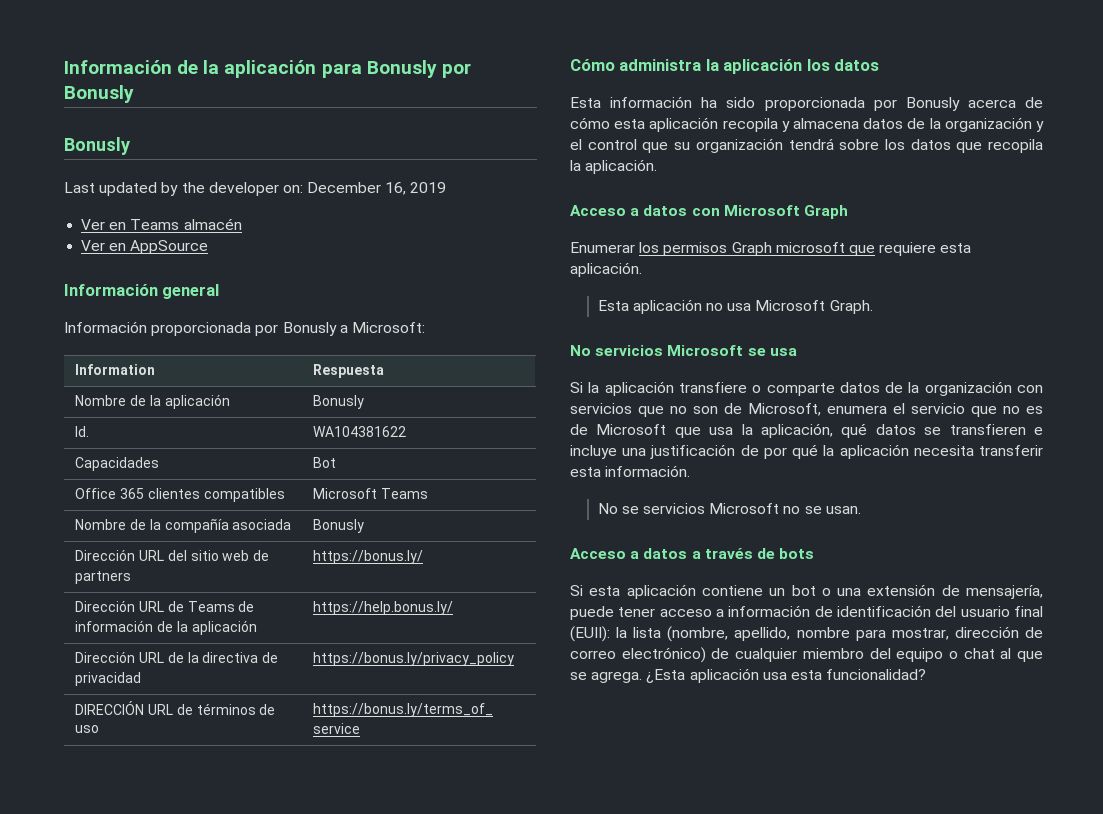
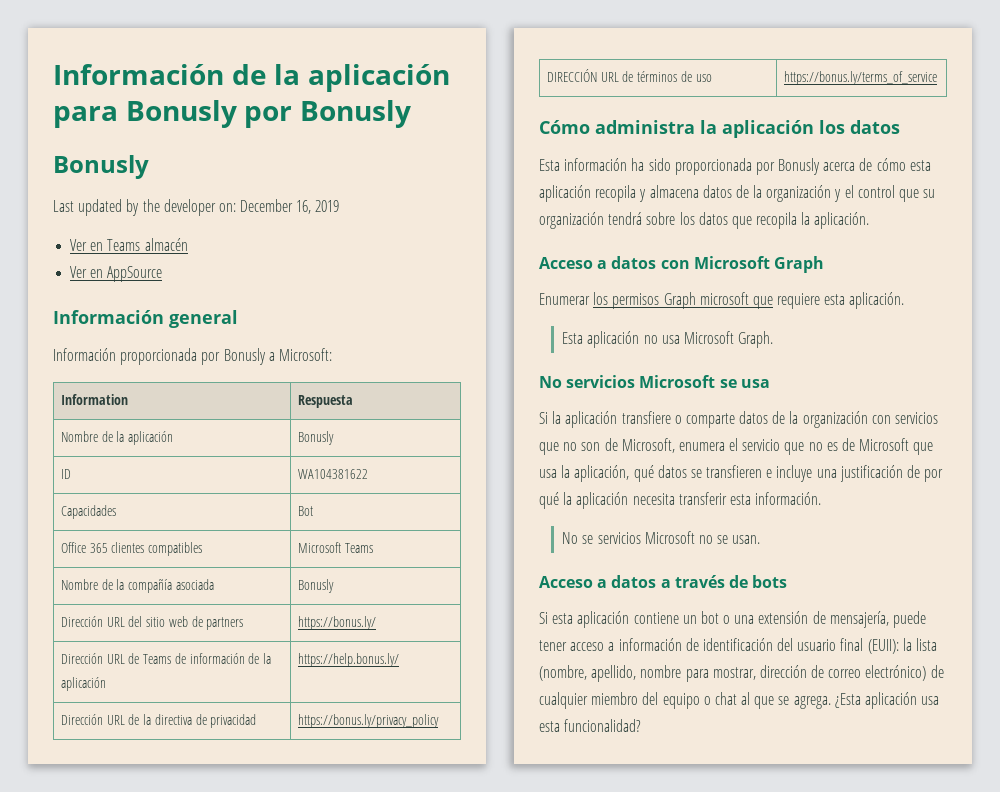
[75,426,90,437] Id. -> [60,469,71,479] ID

